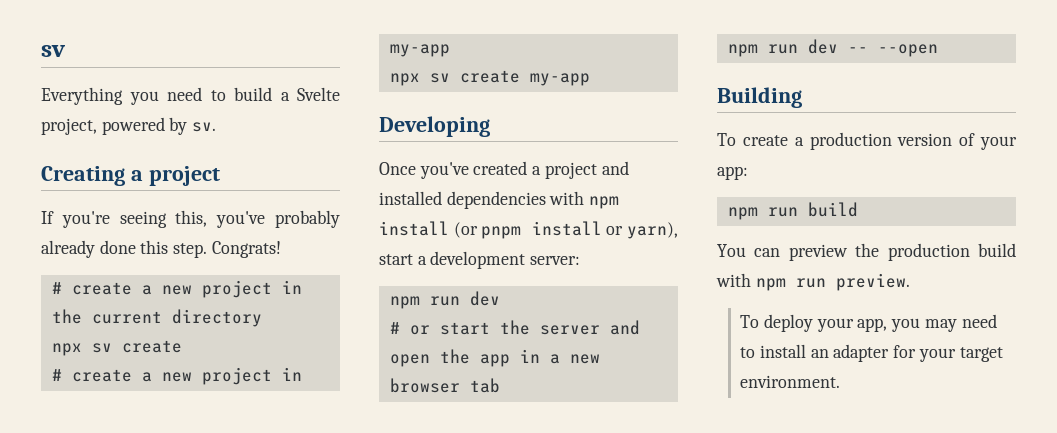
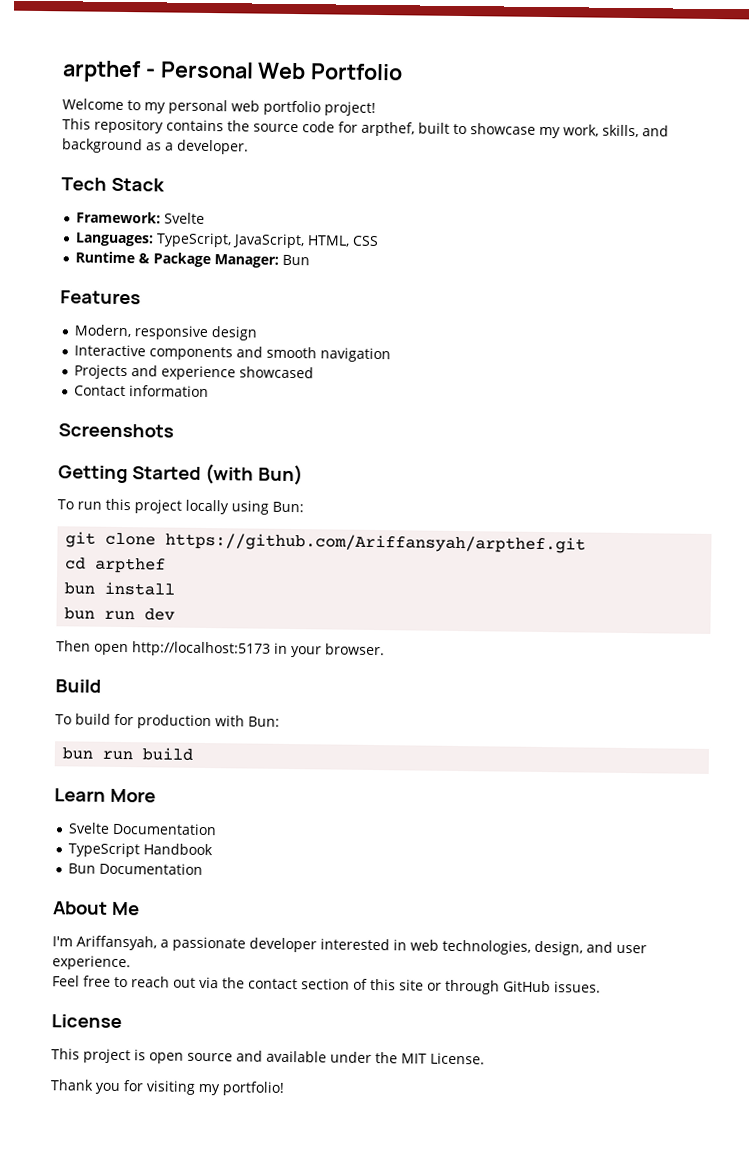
[41,45,66,57] [41,87,340,105] [41,117,217,135] [41,166,220,186] [41,210,340,228] [41,240,281,258] [51,280,302,298] [51,309,262,327] [51,340,182,356] [51,367,302,385] [389,44,450,57] [389,70,590,86] [379,116,490,137] [379,161,629,179] [379,191,620,209] [379,221,678,239] [379,251,581,269] [389,291,500,309] [389,320,640,335] [389,349,600,367] [389,378,500,393] [727,39,938,57] [717,87,802,108] [717,132,1017,150] [717,166,748,180] [727,202,858,220] [717,243,1016,261] [716,273,910,291] [740,314,997,332] [740,344,1003,362] [740,375,841,388] sv // Everything you need to build a Svelte project, powered by sv. // Creating a project // If you're seeing this, you've probably already done this step. Congrats! // # create a new project in the current directory // npx sv create // # create a new project in my-app // npx sv create my-app // Developing // Once you've created a project and installed dependencies with npm install (or pnpm install or yarn), start a development server: // npm run dev // # or start the server and open the app in a new browser tab // npm run dev -- --open // Building // To create a production version of your app: // npm run build // You can preview the production build with npm run preview. // To deploy your app, you may need to install an adapter for your target environment. -> [62,60,404,83] [62,98,376,116] [62,118,669,139] [62,138,249,155] [61,177,165,192] [76,211,206,224] [75,232,380,249] [75,251,311,268] [60,290,141,305] [74,324,258,341] [74,344,392,363] [74,364,315,381] [74,385,210,398] [58,423,174,438] [58,463,303,486] [57,498,304,515] [65,531,587,554] [65,557,167,574] [64,581,176,596] [64,607,176,621] [56,640,385,658] [55,679,101,693] [55,713,280,730] [62,747,194,761] [54,788,156,803] [68,822,218,836] [68,842,214,858] [68,862,204,875] [52,901,140,916] [52,935,647,956] [52,955,131,971] [52,975,601,995] [51,1014,122,1029] [51,1048,485,1065] [50,1079,285,1096] arpthef - Personal Web Portfolio // Welcome to my personal web portfolio project! // This repository contains the source code for arpthef, built to showcase my work, skills, and background as a developer. // Tech Stack // Framework: Svelte // Languages: TypeScript, JavaScript, HTML, CSS // Runtime & Package Manager: Bun // Features // Modern, responsive design // Interactive components and smooth navigation // Projects and experience showcased // Contact information // Screenshots // Getting Started (with Bun) // To run this project locally using Bun: // git clone https://github.com/Ariffansyah/arpthef.git // cd arpthef // bun install // bun run dev // Then open http://localhost:5173 in your browser. // Build // To build for production with Bun: // bun run build // Learn More // Svelte Documentation // TypeScript Handbook // Bun Documentation // About Me // I'm Ariffansyah, a passionate developer interested in web technologies, design, and user experience. // Feel free to reach out via the contact section of this site or through GitHub issues. // License // This project is open source and available under the MIT License. // Thank you for visiting my portfolio!

